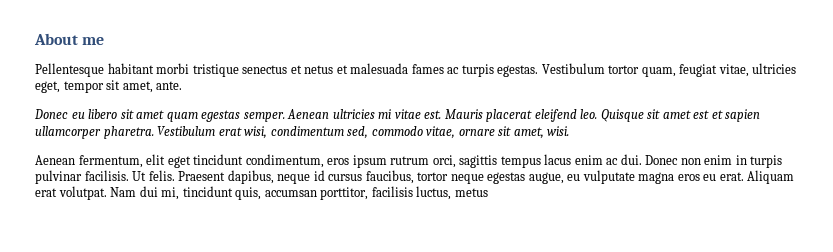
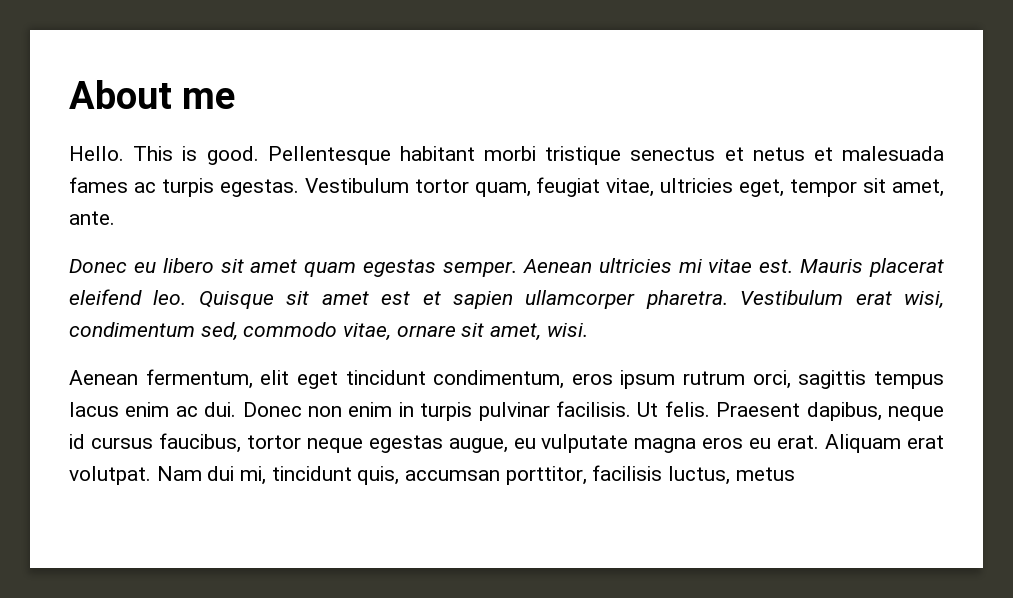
(105, 41) none -> [69,146,259,165] Hello. This is good.

